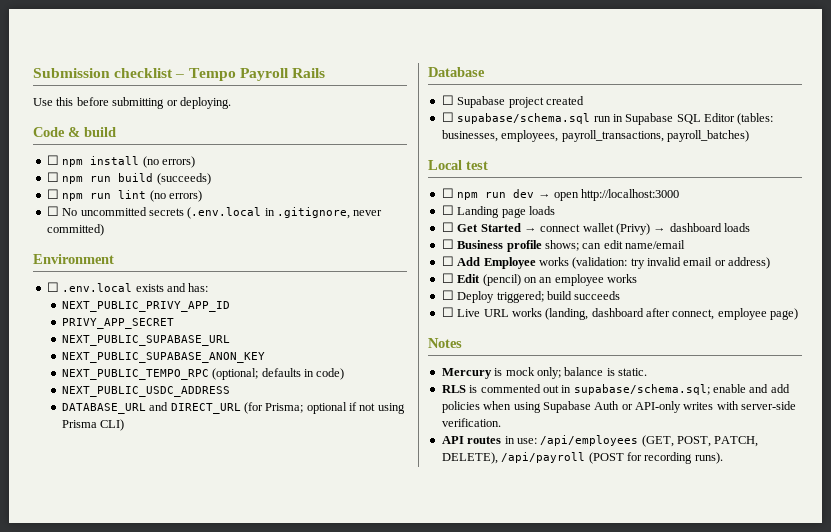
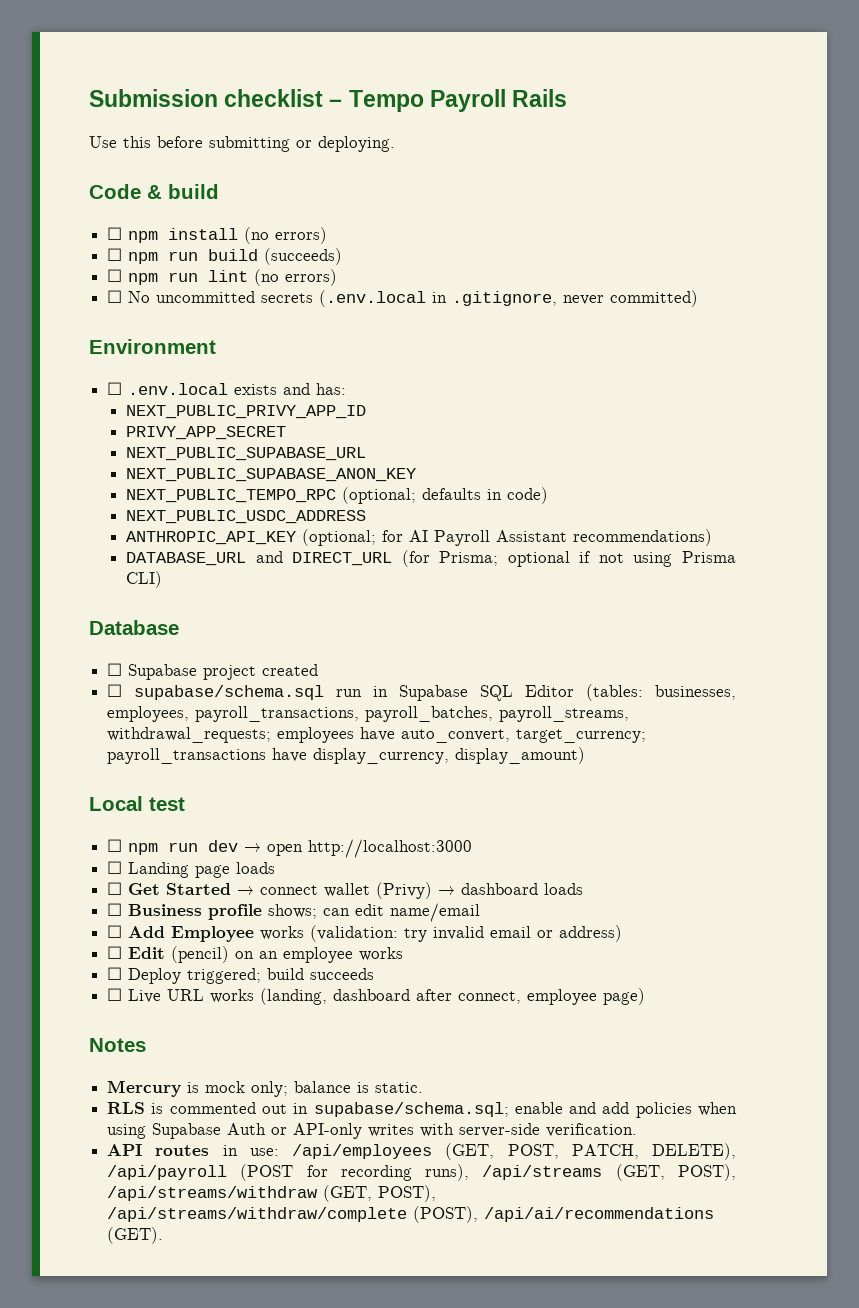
(230, 391) none -> [126,529,713,546] // ANTHROPIC_API_KEY (optional; for AI Payroll Assistant recommendations)
[666,130,749,142] payroll_batches) -> [365,706,630,722] [107,727,647,743] [107,747,586,764] payroll_batches, payroll_streams, withdrawal_requests; employees have auto_convert, target_currency; payroll_transactions have display_currency, display_amount)
[694,452,723,464] runs). -> [425,1164,736,1181] [107,1185,437,1202] [107,1206,715,1223] [107,1227,164,1244] runs), /api/streams (GET, POST), /api/streams/withdraw (GET, POST), /api/streams/withdraw/complete (POST), /api/ai/recommendations (GET).

